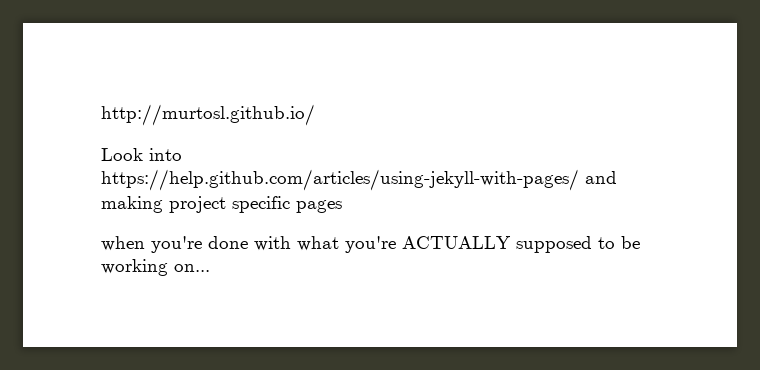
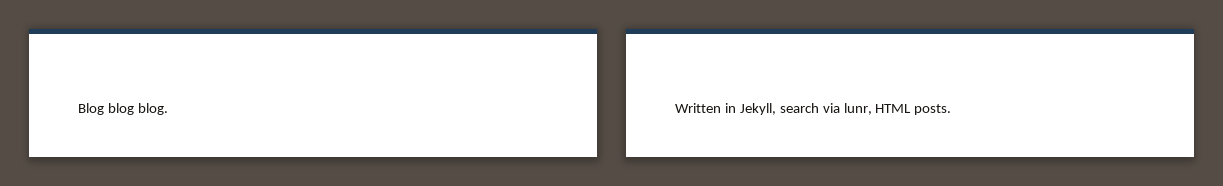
[101,104,315,126] [101,148,182,161] [101,169,617,191] [101,196,342,213] [101,236,640,253] [101,259,210,276] http://murtosl.github.io/ // Look into https://help.github.com/articles/using-jekyll-with-pages/ and making project specific pages // when you're done with what you're ACTUALLY supposed to be working on... -> [78,103,168,115] [675,103,952,115] Blog blog blog. // Written in Jekyll, search via lunr, HTML posts.

